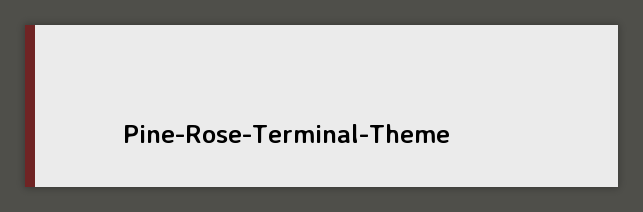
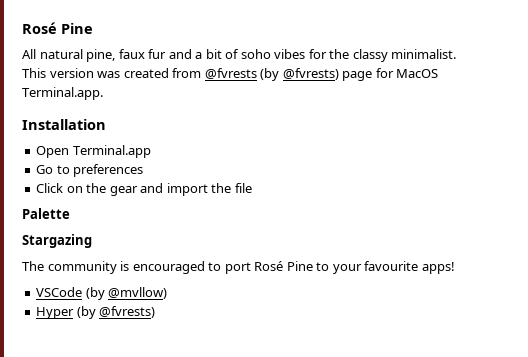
[123,124,450,143] Pine-Rose-Terminal-Theme -> [22,22,93,34] [22,49,457,62] [22,68,439,81] [22,87,103,100] [22,119,106,130] [36,145,151,158] [36,164,144,177] [36,183,252,196] [22,208,70,219] [22,234,92,248] [22,261,455,274] [36,287,168,300] [36,306,156,319] Rosé Pine // All natural pine, faux fur and a bit of soho vibes for the classy minimalist. This version was created from @fvrests (by @fvrests) page for MacOS Terminal.app. // Installation // Open Terminal.app // Go to preferences // Click on the gear and import the file // Palette // Stargazing // The community is encouraged to port Rosé Pine to your favourite apps! // VSCode (by @mvllow) // Hyper (by @fvrests)

